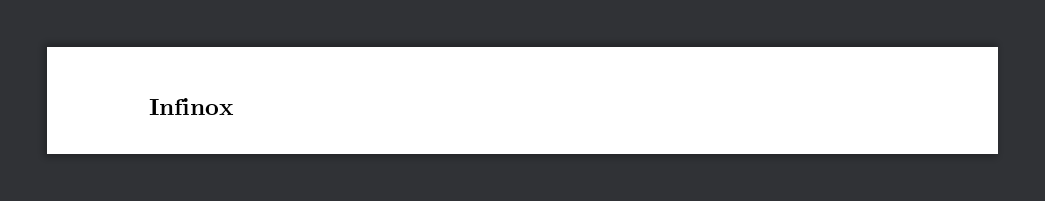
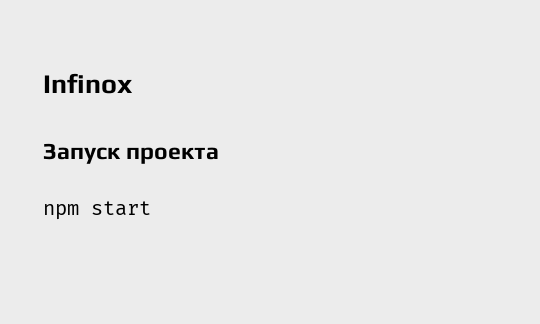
(234, 106) none -> [43,143,220,164] [43,201,151,220] // Запуск проекта // npm start

